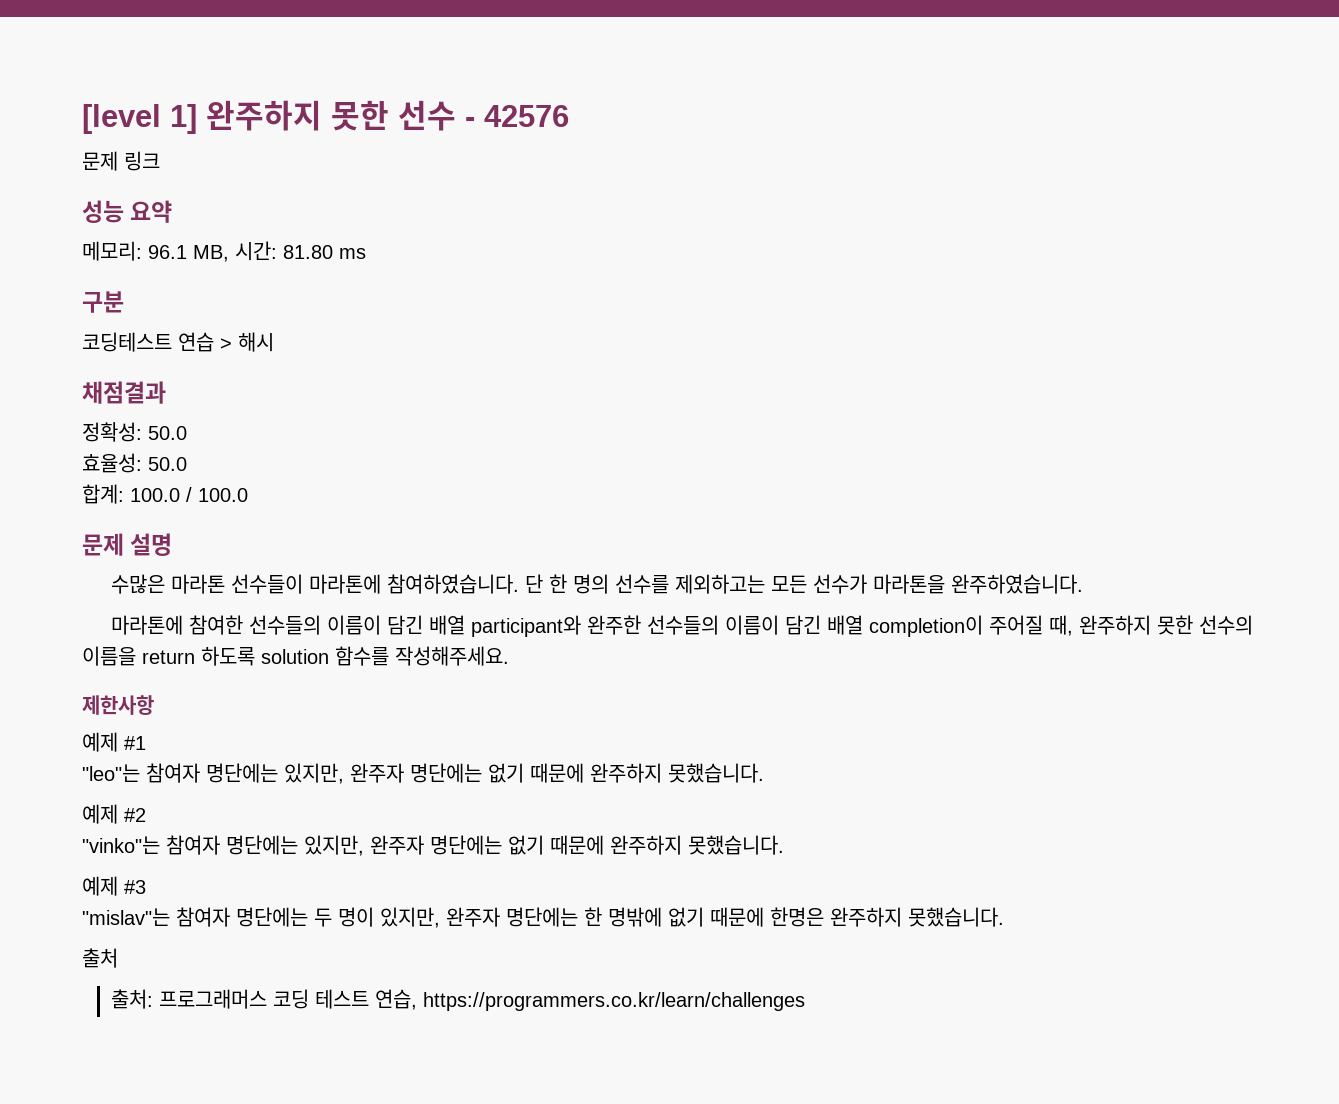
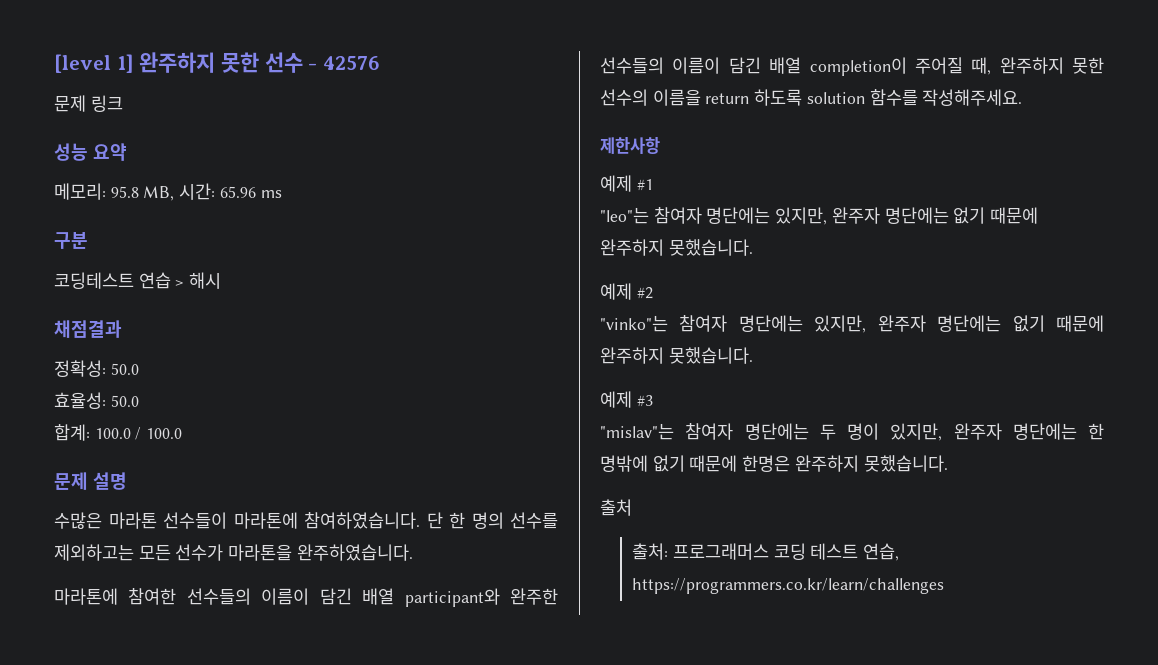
[148,245,187,259] 96.1 -> [110,186,139,198] 95.8
[283,245,333,259] 81.80 -> [219,186,256,198] 65.96

